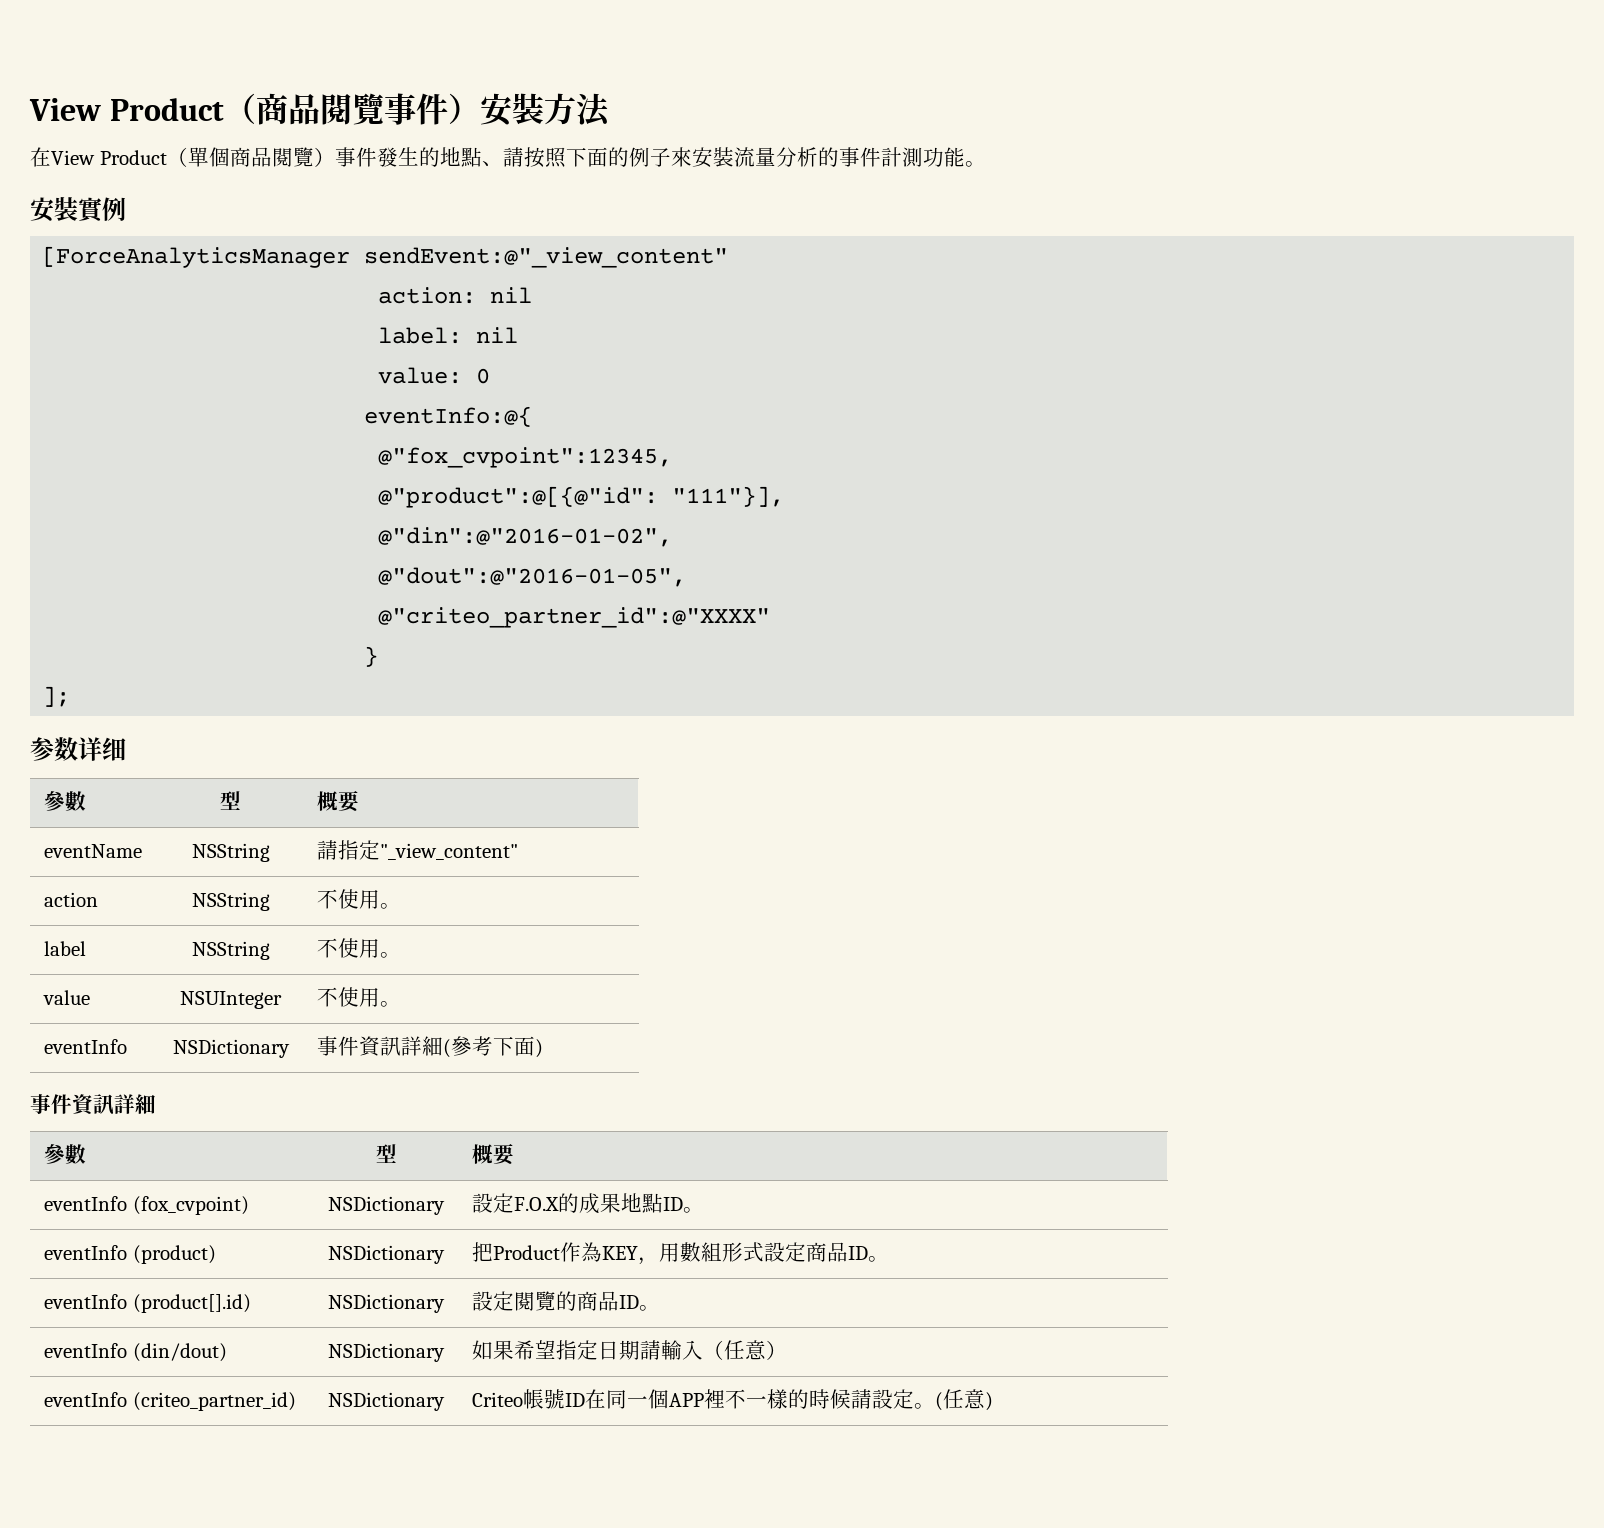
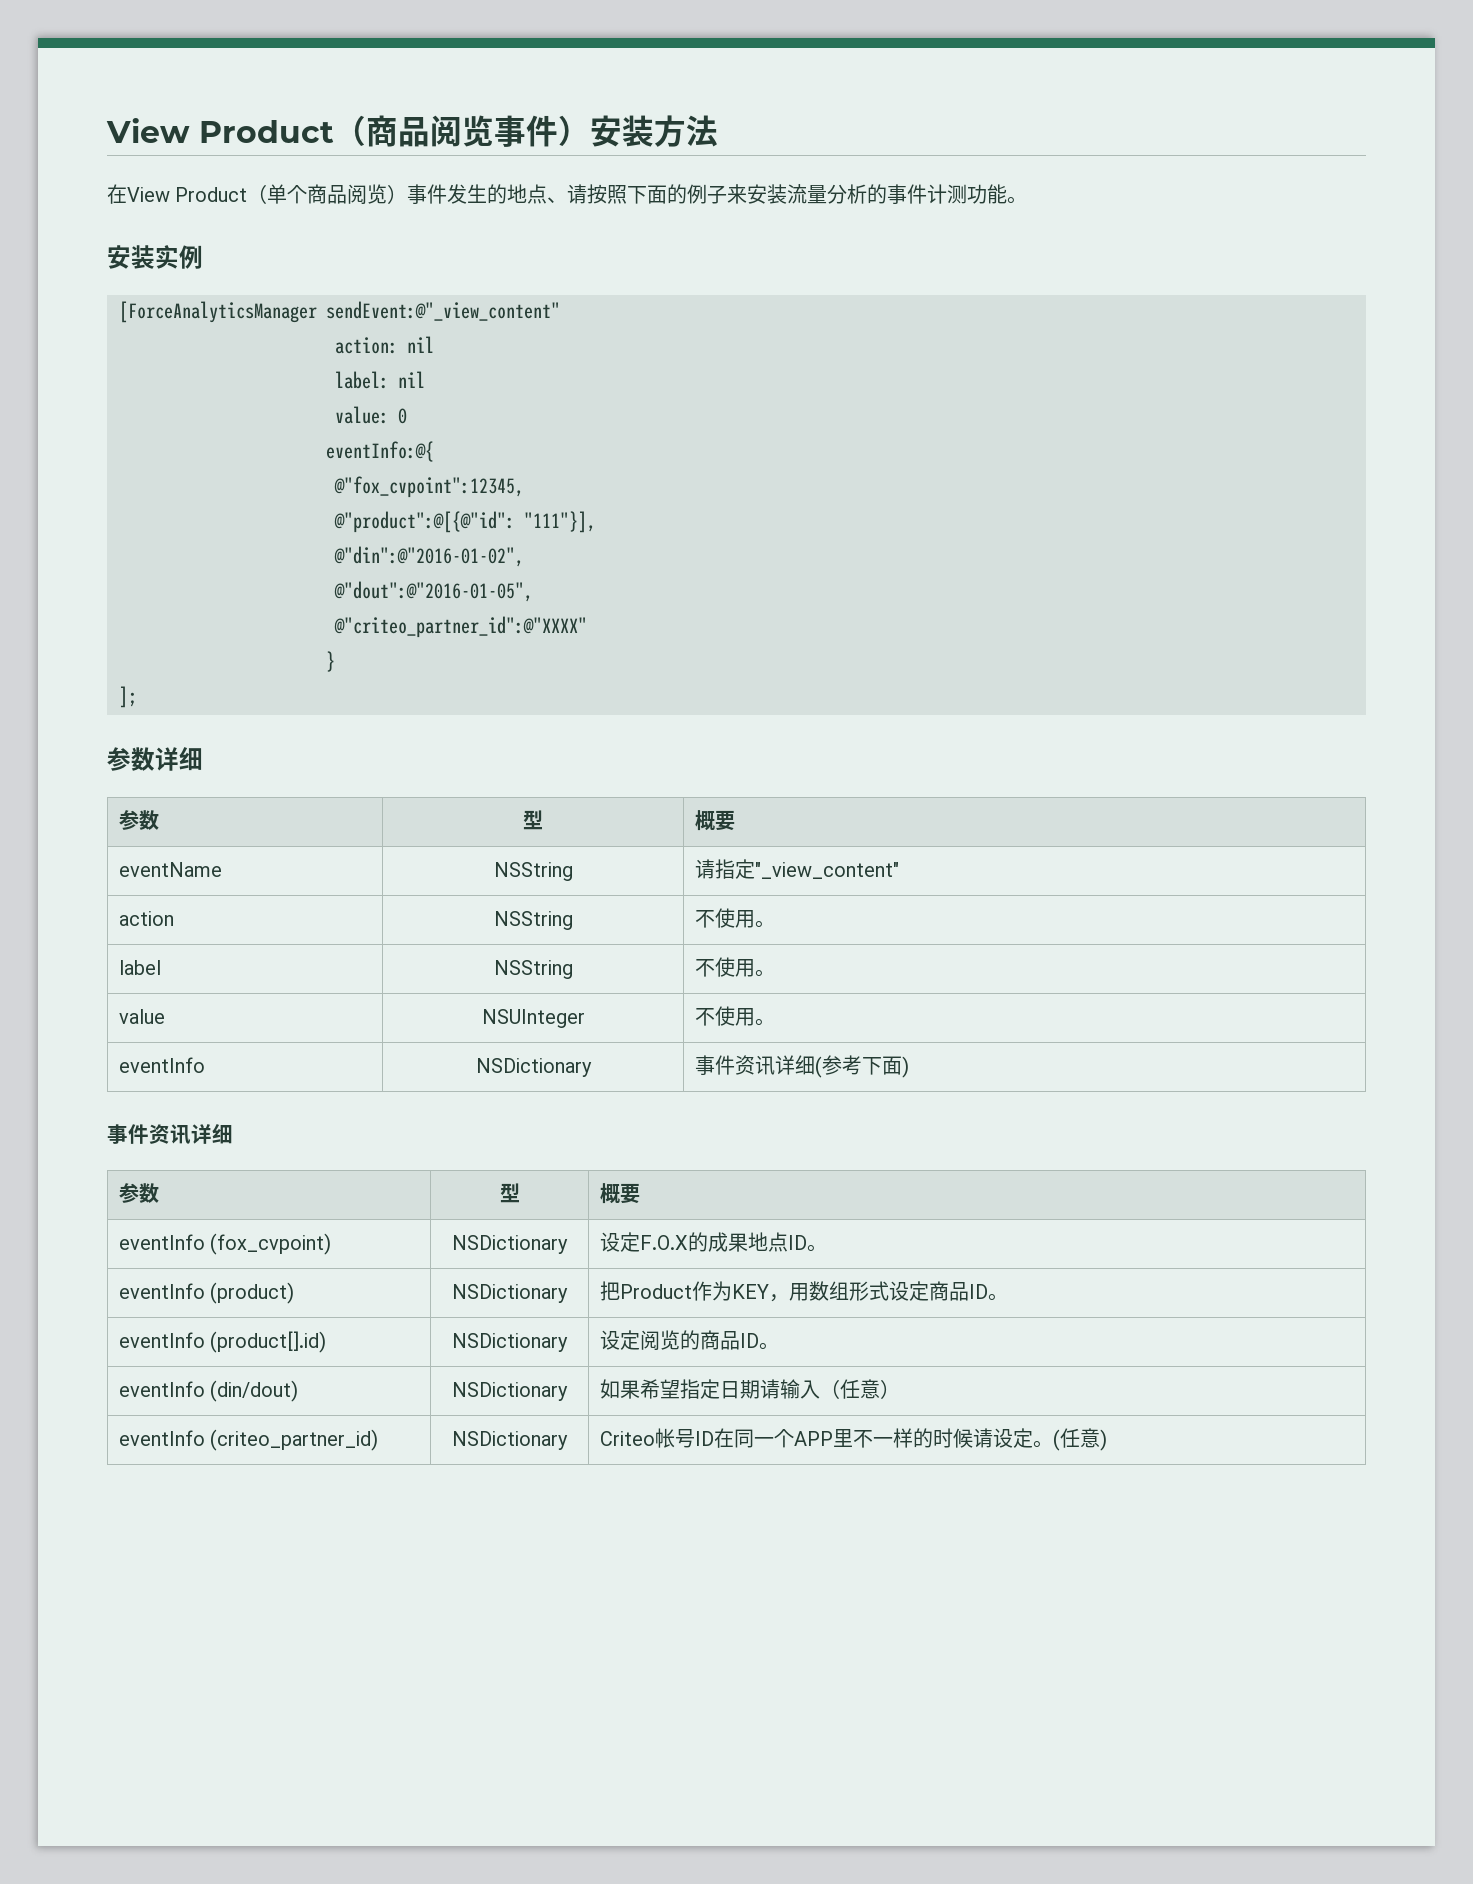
[319,93,384,125] 閱覽 -> [430,115,494,147] 阅览
[511,93,544,125] 裝 -> [622,115,654,147] 装
[187,147,524,167] 單個商品閱覽）事件發生的地點、請 -> [267,184,588,204] 单个商品阅览）事件发生的地点、请
[670,147,734,168] 來安裝 -> [727,184,788,204] 来安装
[880,147,923,167] 計測 -> [927,184,968,204] 计测
[54,197,105,223] 裝實 -> [131,245,179,269] 装实
[44,791,87,811] 參數 -> [118,810,159,830] 参数
[317,840,339,860] 請 -> [694,859,715,879] 请
[359,1036,473,1058] 資訊詳細(參 -> [734,1055,842,1078] 资讯详细(参
[72,1094,156,1116] [44,1144,87,1164] 資訊詳細 // 參數 -> [149,1124,233,1145] [118,1183,159,1203] 资讯详细 // 参数
[472,1193,494,1213] 設 -> [599,1232,620,1252] 设
[642,1193,664,1213] 點 -> [767,1232,788,1252] 点
[581,1242,603,1262] 為 -> [711,1281,732,1301] 为
[680,1242,786,1262] 數組形式設 -> [808,1281,909,1301] 数组形式设
[472,1291,557,1311] 設定閱覽 -> [599,1330,680,1350] 设定阅览
[640,1340,683,1360] 請輸 -> [759,1379,800,1399] 请输
[523,1389,566,1409] 帳號 -> [654,1428,695,1448] 帐号
[648,1389,894,1409] 個APP裡不一樣的時候請設 -> [773,1428,1013,1448] 个APP里不一样的时候请设

